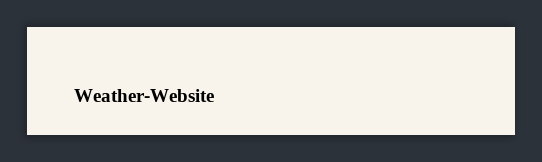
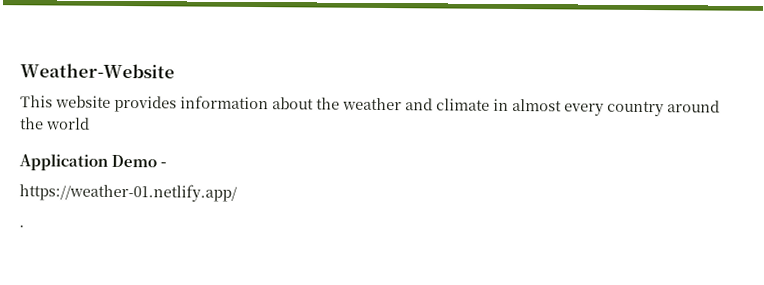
(214, 95) none -> [20,95,720,117] [20,117,90,130] [19,153,168,171] [19,183,237,202] [19,225,25,228] // This website provides information about the weather and climate in almost every country around the world // Application Demo - // https://weather-01.netlify.app/ // .

